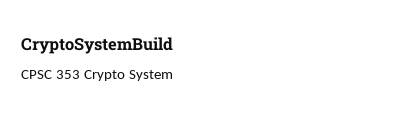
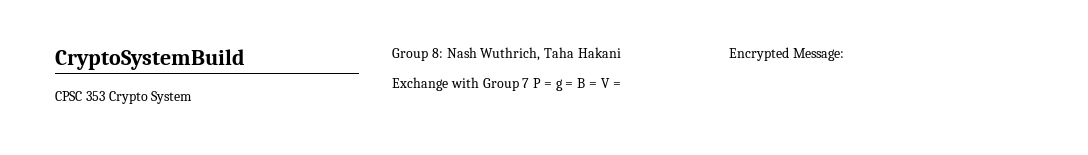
(173, 75) none -> [392,47,621,61] [392,77,621,91] [729,47,844,61] // Group 8: Nash Wuthrich, Taha Hakani // Exchange with Group 7 P = g = B = V = // Encrypted Message:

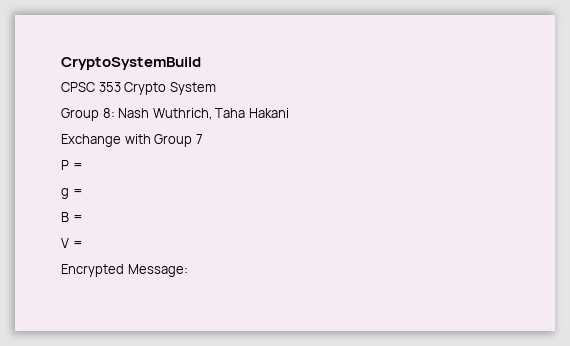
(530, 83) none -> (203, 139) //
(552, 85) none -> (83, 166) //
(574, 85) none -> (83, 192) //
(598, 85) none -> (83, 218) //

